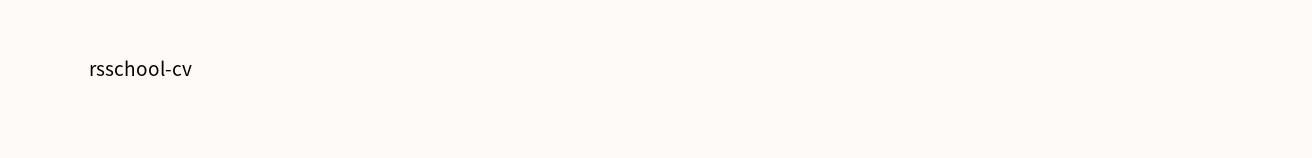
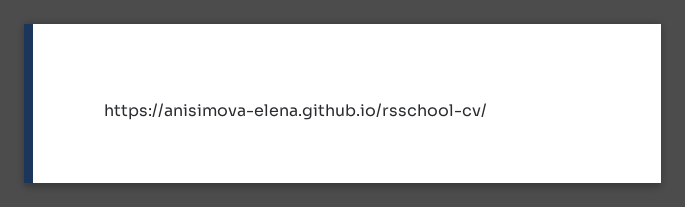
[89,60,192,76] rsschool-cv -> [104,103,487,120] https://anisimova-elena.github.io/rsschool-cv/

